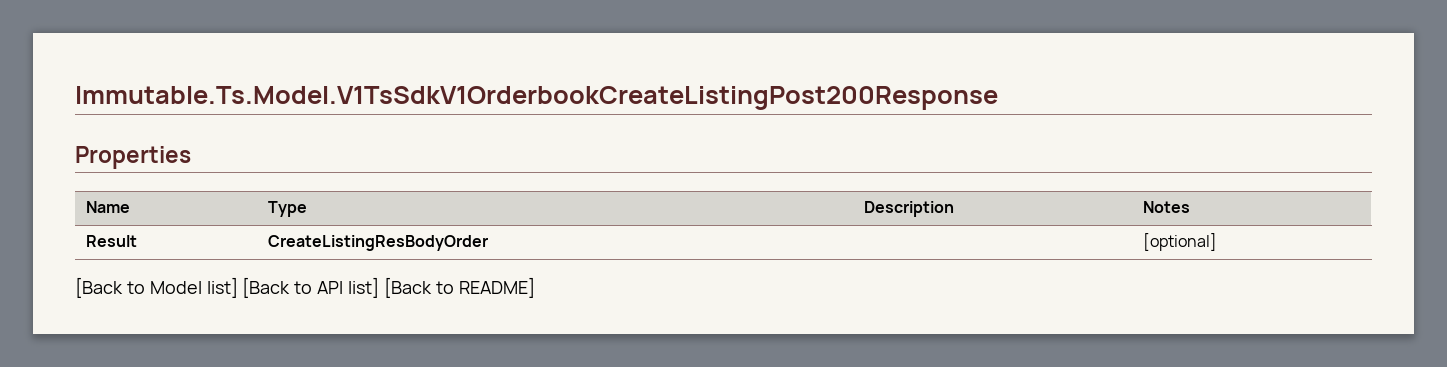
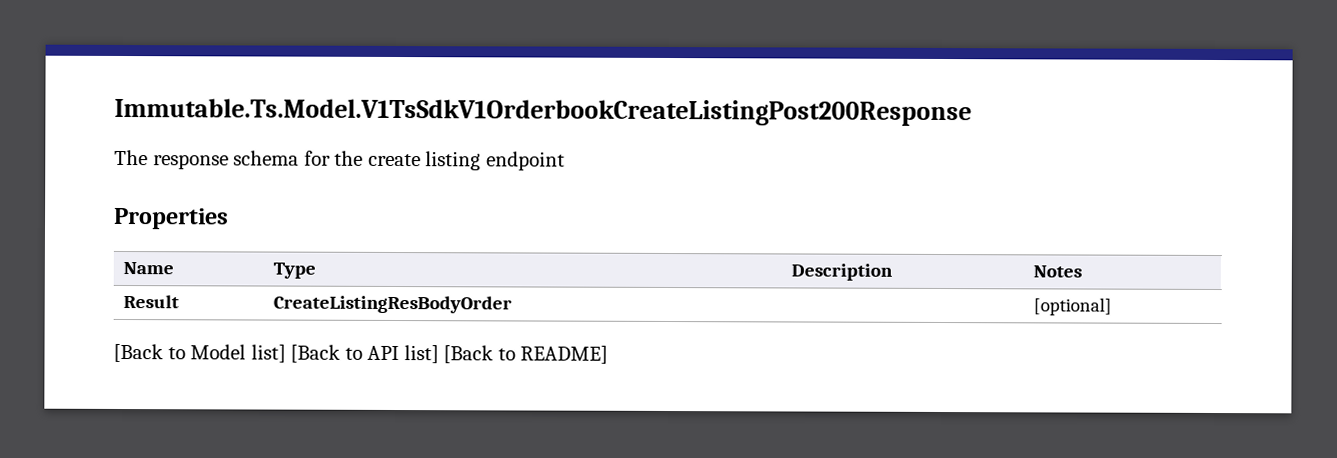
(998, 98) none -> [114,149,565,171] // The response schema for the create listing endpoint

